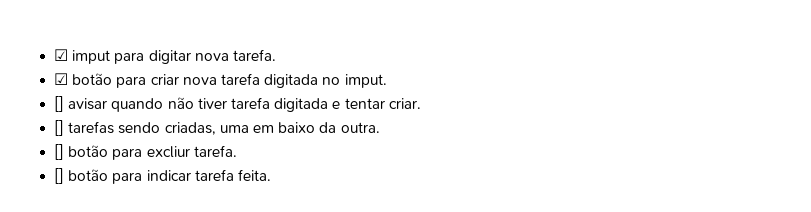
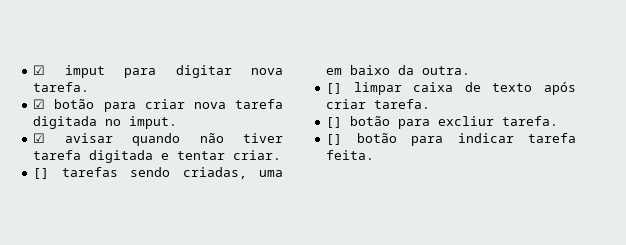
[54,96,65,112] [] -> [33,133,46,143] ☑
(380, 127) none -> [326,82,576,95] [326,99,431,109] // [] limpar caixa de texto após criar tarefa.

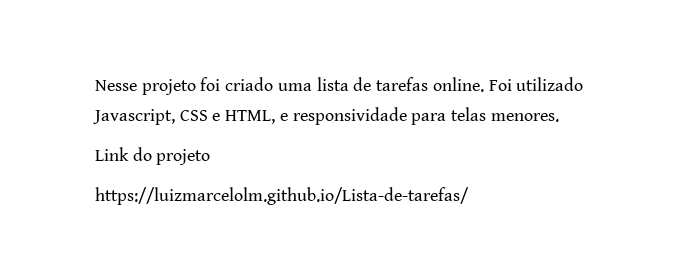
[33,65,283,78] [33,82,90,92] [33,99,283,112] [33,116,178,129] [33,133,283,146] [33,150,282,163] [33,167,283,179] [326,65,471,75] [326,82,576,95] [326,99,431,109] [326,116,559,129] [326,133,576,146] [326,150,375,160] ☑ imput para digitar nova tarefa. // ☑ botão para criar nova tarefa digitada no imput. // ☑ avisar quando não tiver tarefa digitada e tentar criar. // [] tarefas sendo criadas, uma em baixo da outra. // [] limpar caixa de texto após criar tarefa. // [] botão para excliur tarefa. // [] botão para indicar tarefa feita. -> [95,77,584,95] [93,107,559,125] [95,147,211,165] [95,187,469,205] Nesse projeto foi criado uma lista de tarefas online. Foi utilizado Javascript, CSS e HTML, e responsividade para telas menores. // Link do projeto // https://luizmarcelolm.github.io/Lista-de-tarefas/

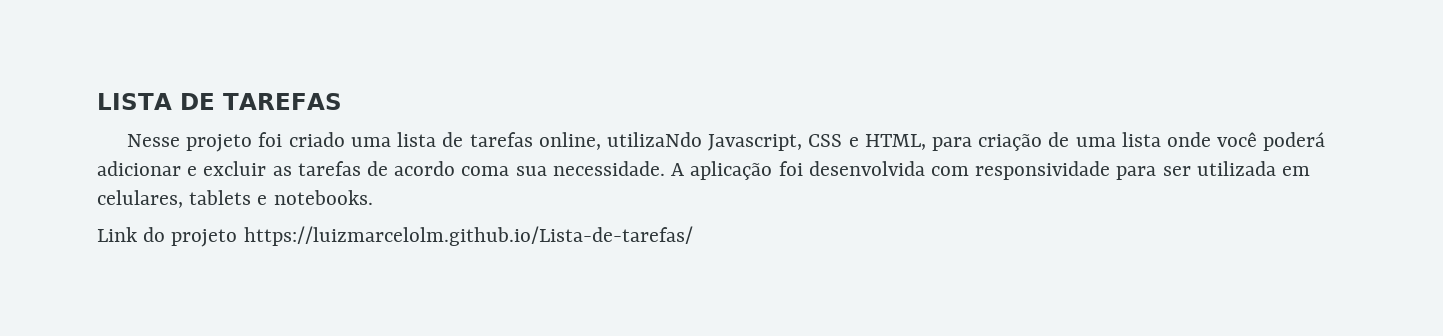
(95, 85) none -> [97,93,342,110] LISTA DE TAREFAS //
[432,77,584,92] online. Foi utilizado -> [538,132,702,150] online, utilizaNdo
[279,107,559,125] e responsividade para telas menores. -> [932,132,1326,151] [97,161,1310,180] [97,190,373,208] para criação de uma lista onde você poderá adicionar e excluir as tarefas de acordo coma sua necessidade. A aplicação foi desenvolvida com responsividade para ser utilizada em celulares, tablets e notebooks.
(211, 157) // -> (238, 238) none

